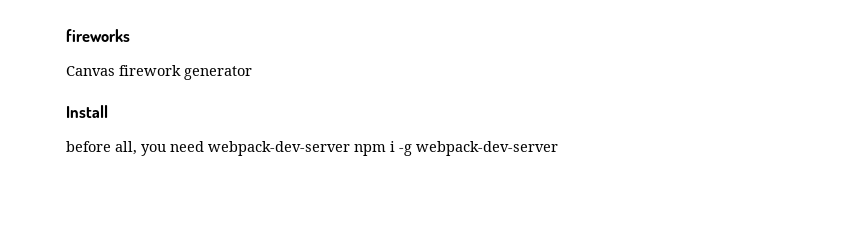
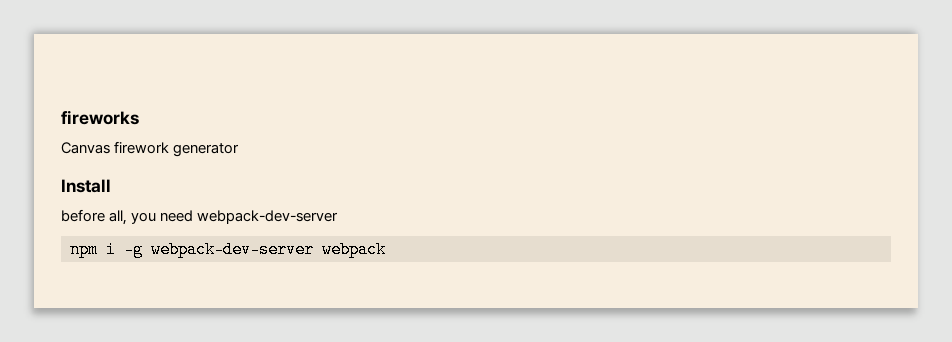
(350, 148) none -> (339, 217) //
(558, 148) none -> [322,241,386,258] webpack

